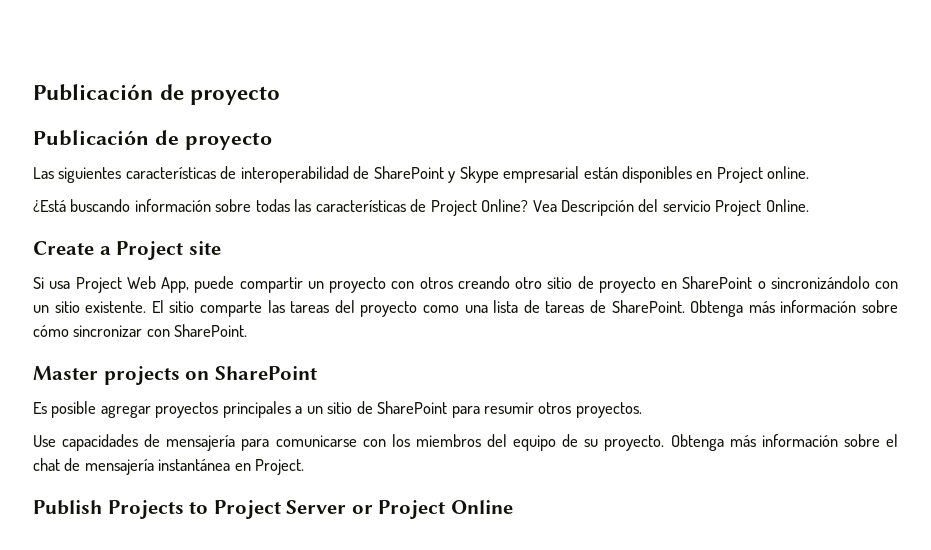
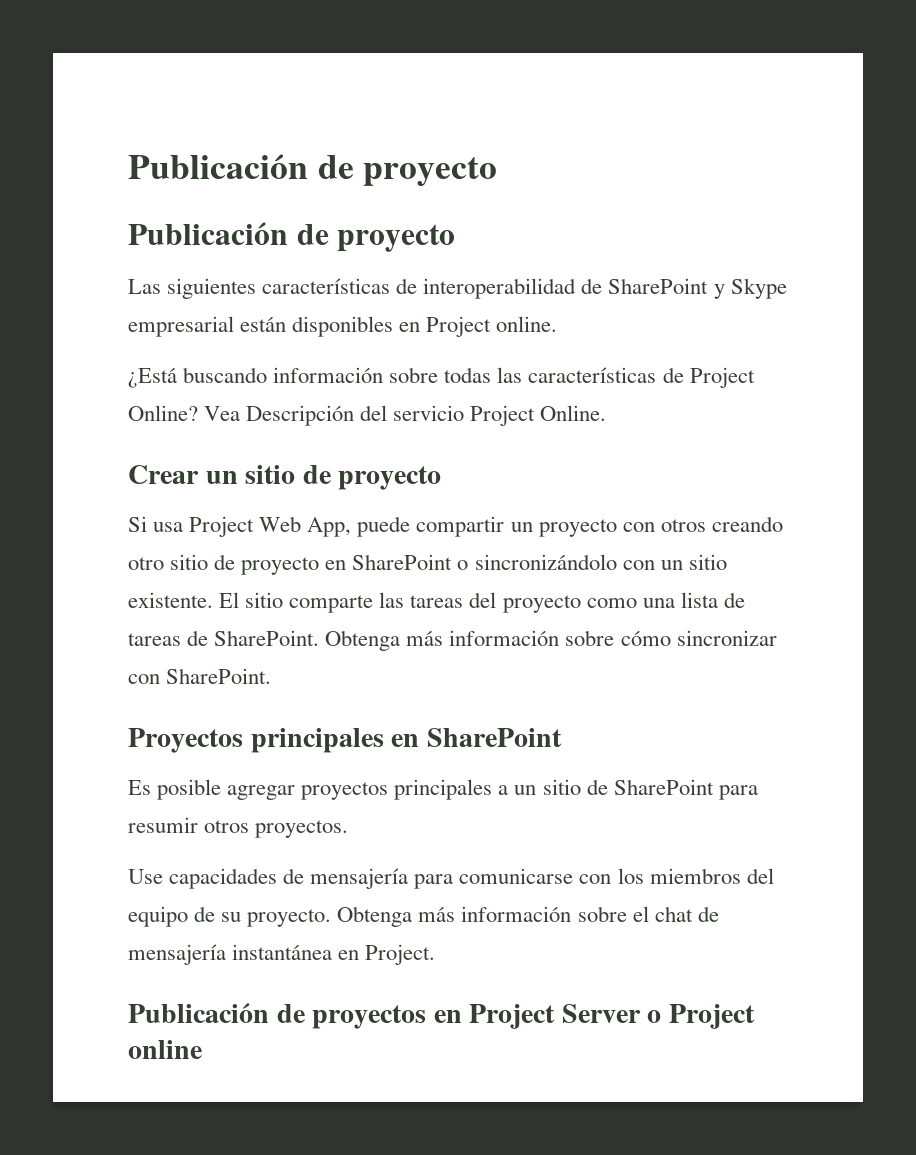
[33,241,221,260] Create a Project site -> [128,465,442,490] Crear un sitio de proyecto
[33,366,210,385] Master projects on -> [128,728,420,753] Proyectos principales en
[33,500,513,519] Publish Projects to Project Server or Project Online -> [128,1003,755,1029] [128,1040,202,1059] Publicación de proyectos en Project Server o Project online

